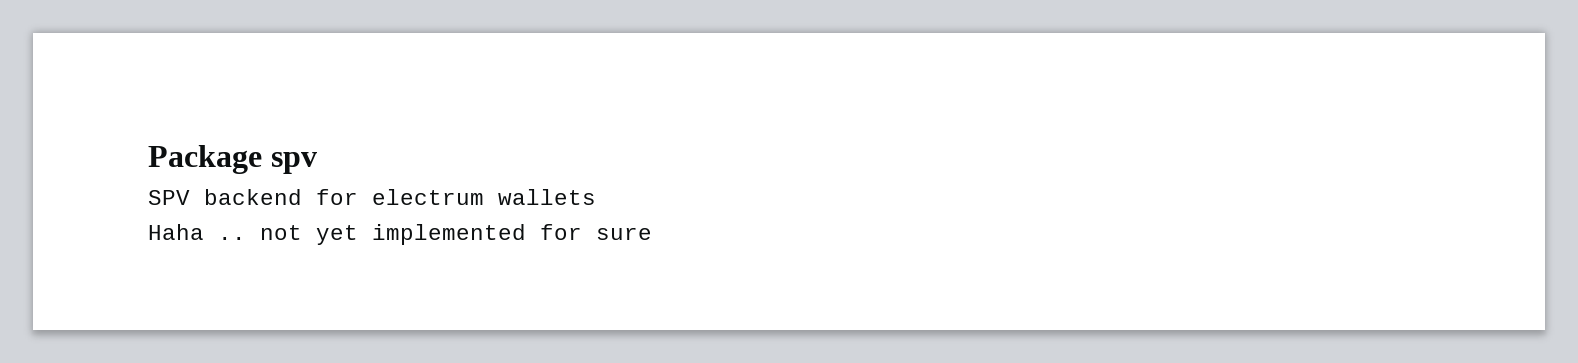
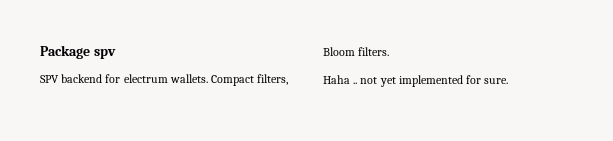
[498,189,596,205] wallets -> [169,74,289,86] [323,47,390,56] wallets. Compact filters, Bloom filters.
[596,227,652,240] sure -> [484,78,509,84] sure.

